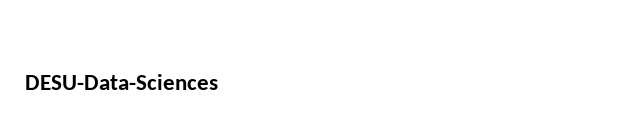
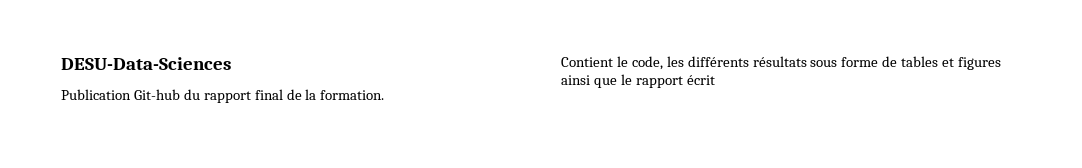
(218, 82) none -> [61,89,385,103] [561,56,1002,70] [561,74,715,88] // Publication Git-hub du rapport final de la formation. // Contient le code, les différents résultats sous forme de tables et figures ainsi que le rapport écrit

